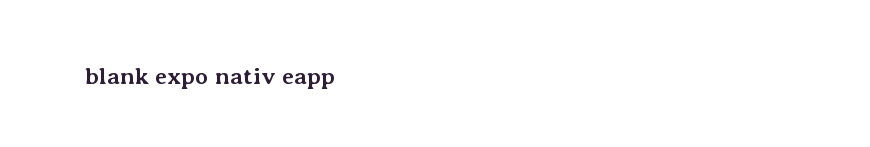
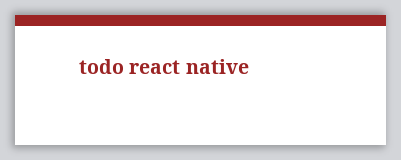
[85,68,336,89] blank expo nativ eapp -> [79,59,249,74] todo react native

